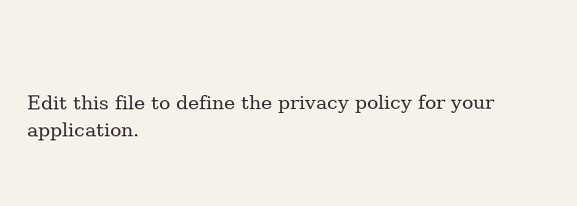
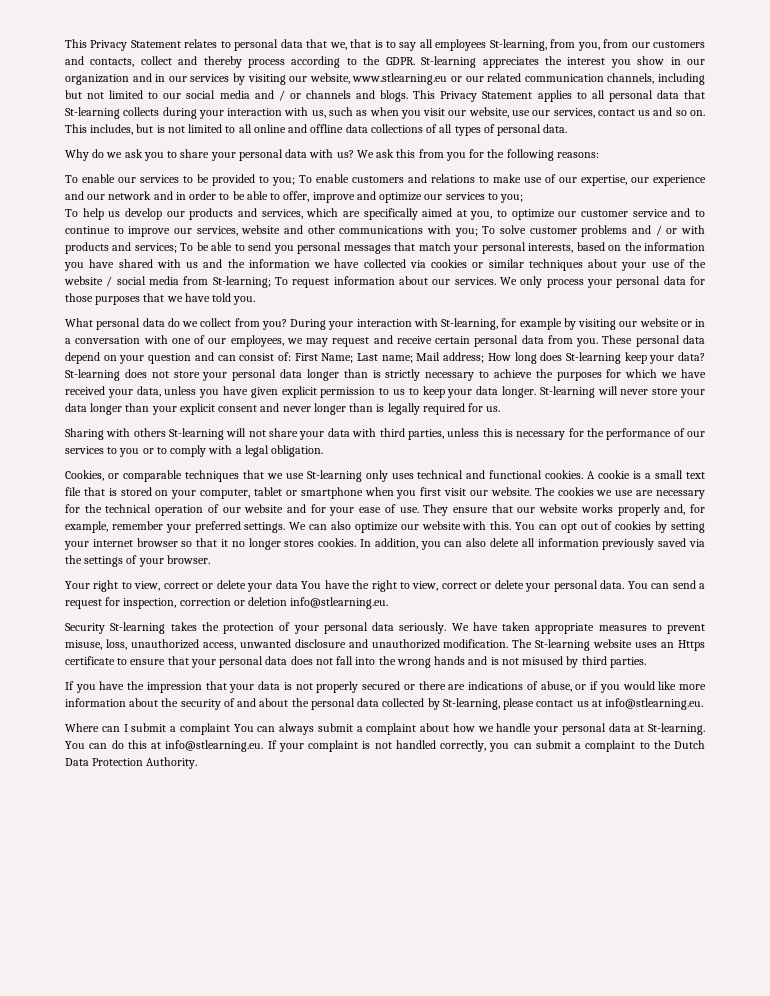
[26,94,496,114] [27,122,140,141] Edit this file to define the privacy policy for your application. -> [65,39,705,51] [65,56,705,68] [65,73,706,85] [65,90,705,102] [65,107,706,119] [65,124,568,136] [65,149,599,161] [65,174,706,186] [65,191,524,203] [65,208,705,220] [65,225,705,237] [65,242,705,254] [64,259,706,271] [64,276,705,288] [65,293,256,305] [65,318,705,330] [65,335,705,347] [65,352,705,364] [65,369,707,381] [65,386,705,398] [65,403,501,415] [65,428,706,440] [65,445,324,457] [65,470,705,482] [65,487,705,499] [65,504,705,516] [65,521,706,533] [64,538,705,550] [65,555,210,567] [65,580,705,592] [65,597,389,609] [65,622,705,634] [65,639,706,651] [65,656,646,668] [65,681,707,693] [65,698,704,710] [65,723,705,735] [65,740,705,752] [65,757,198,769] This Privacy Statement relates to personal data that we, that is to say all employees St-learning, from you, from our customers and contacts, collect and thereby process according to the GDPR. St-learning appreciates the interest you show in our organization and in our services by visiting our website, www.stlearning.eu or our related communication channels, including but not limited to our social media and / or channels and blogs. This Privacy Statement applies to all personal data that St-learning collects during your interaction with us, such as when you visit our website, use our services, contact us and so on. This includes, but is not limited to all online and offline data collections of all types of personal data. // Why do we ask you to share your personal data with us? We ask this from you for the following reasons: // To enable our services to be provided to you; To enable customers and relations to make use of our expertise, our experience and our network and in order to be able to offer, improve and optimize our services to you; // To help us develop our products and services, which are specifically aimed at you, to optimize our customer service and to continue to improve our services, website and other communications with you; To solve customer problems and / or with products and services; To be able to send you personal messages that match your personal interests, based on the information you have shared with us and the information we have collected via cookies or similar techniques about your use of the website / social media from St-learning; To request information about our services. We only process your personal data for those purposes that we have told you. // What personal data do we collect from you? During your interaction with St-learning, for example by visiting our website or in a conversation with one of our employees, we may request and receive certain personal data from you. These personal data depend on your question and can consist of: First Name; Last name; Mail address; How long does St-learning keep your data? St-learning does not store your personal data longer than is strictly necessary to achieve the purposes for which we have received your data, unless you have given explicit permission to us to keep your data longer. St-learning will never store your data longer than your explicit consent and never longer than is legally required for us. // Sharing with others St-learning will not share your data with third parties, unless this is necessary for the performance of our services to you or to comply with a legal obligation. // Cookies, or comparable techniques that we use St-learning only uses technical and functional cookies. A cookie is a small text file that is stored on your computer, tablet or smartphone when you first visit our website. The cookies we use are necessary for the technical operation of our website and for your ease of use. They ensure that our website works properly and, for example, remember your preferred settings. We can also optimize our website with this. You can opt out of cookies by setting your internet browser so that it no longer stores cookies. In addition, you can also delete all information previously saved via the settings of your browser. // Your right to view, correct or delete your data You have the right to view, correct or delete your personal data. You can send a request for inspection, correction or deletion info@stlearning.eu. // Security St-learning takes the protection of your personal data seriously. We have taken appropriate measures to prevent misuse, loss, unauthorized access, unwanted disclosure and unauthorized modification. The St-learning website uses an Https certificate to ensure that your personal data does not fall into the wrong hands and is not misused by third parties. // If you have the impression that your data is not properly secured or there are indications of abuse, or if you would like more information about the security of and about the personal data collected by St-learning, please contact us at info@stlearning.eu. // Where can I submit a complaint You can always submit a complaint about how we handle your personal data at St-learning. You can do this at info@stlearning.eu. If your complaint is not handled correctly, you can submit a complaint to the Dutch Data Protection Authority.

